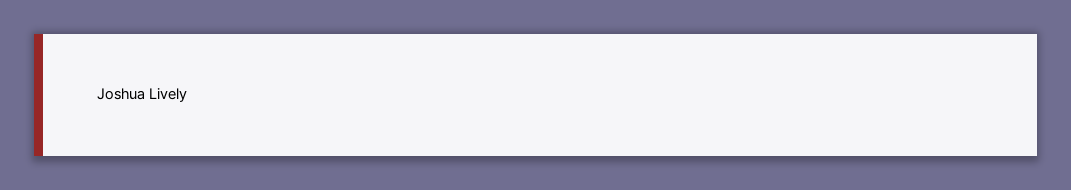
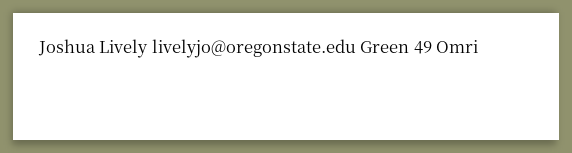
(188, 95) none -> [151,39,479,58] livelyjo@oregonstate.edu Green 49 Omri

